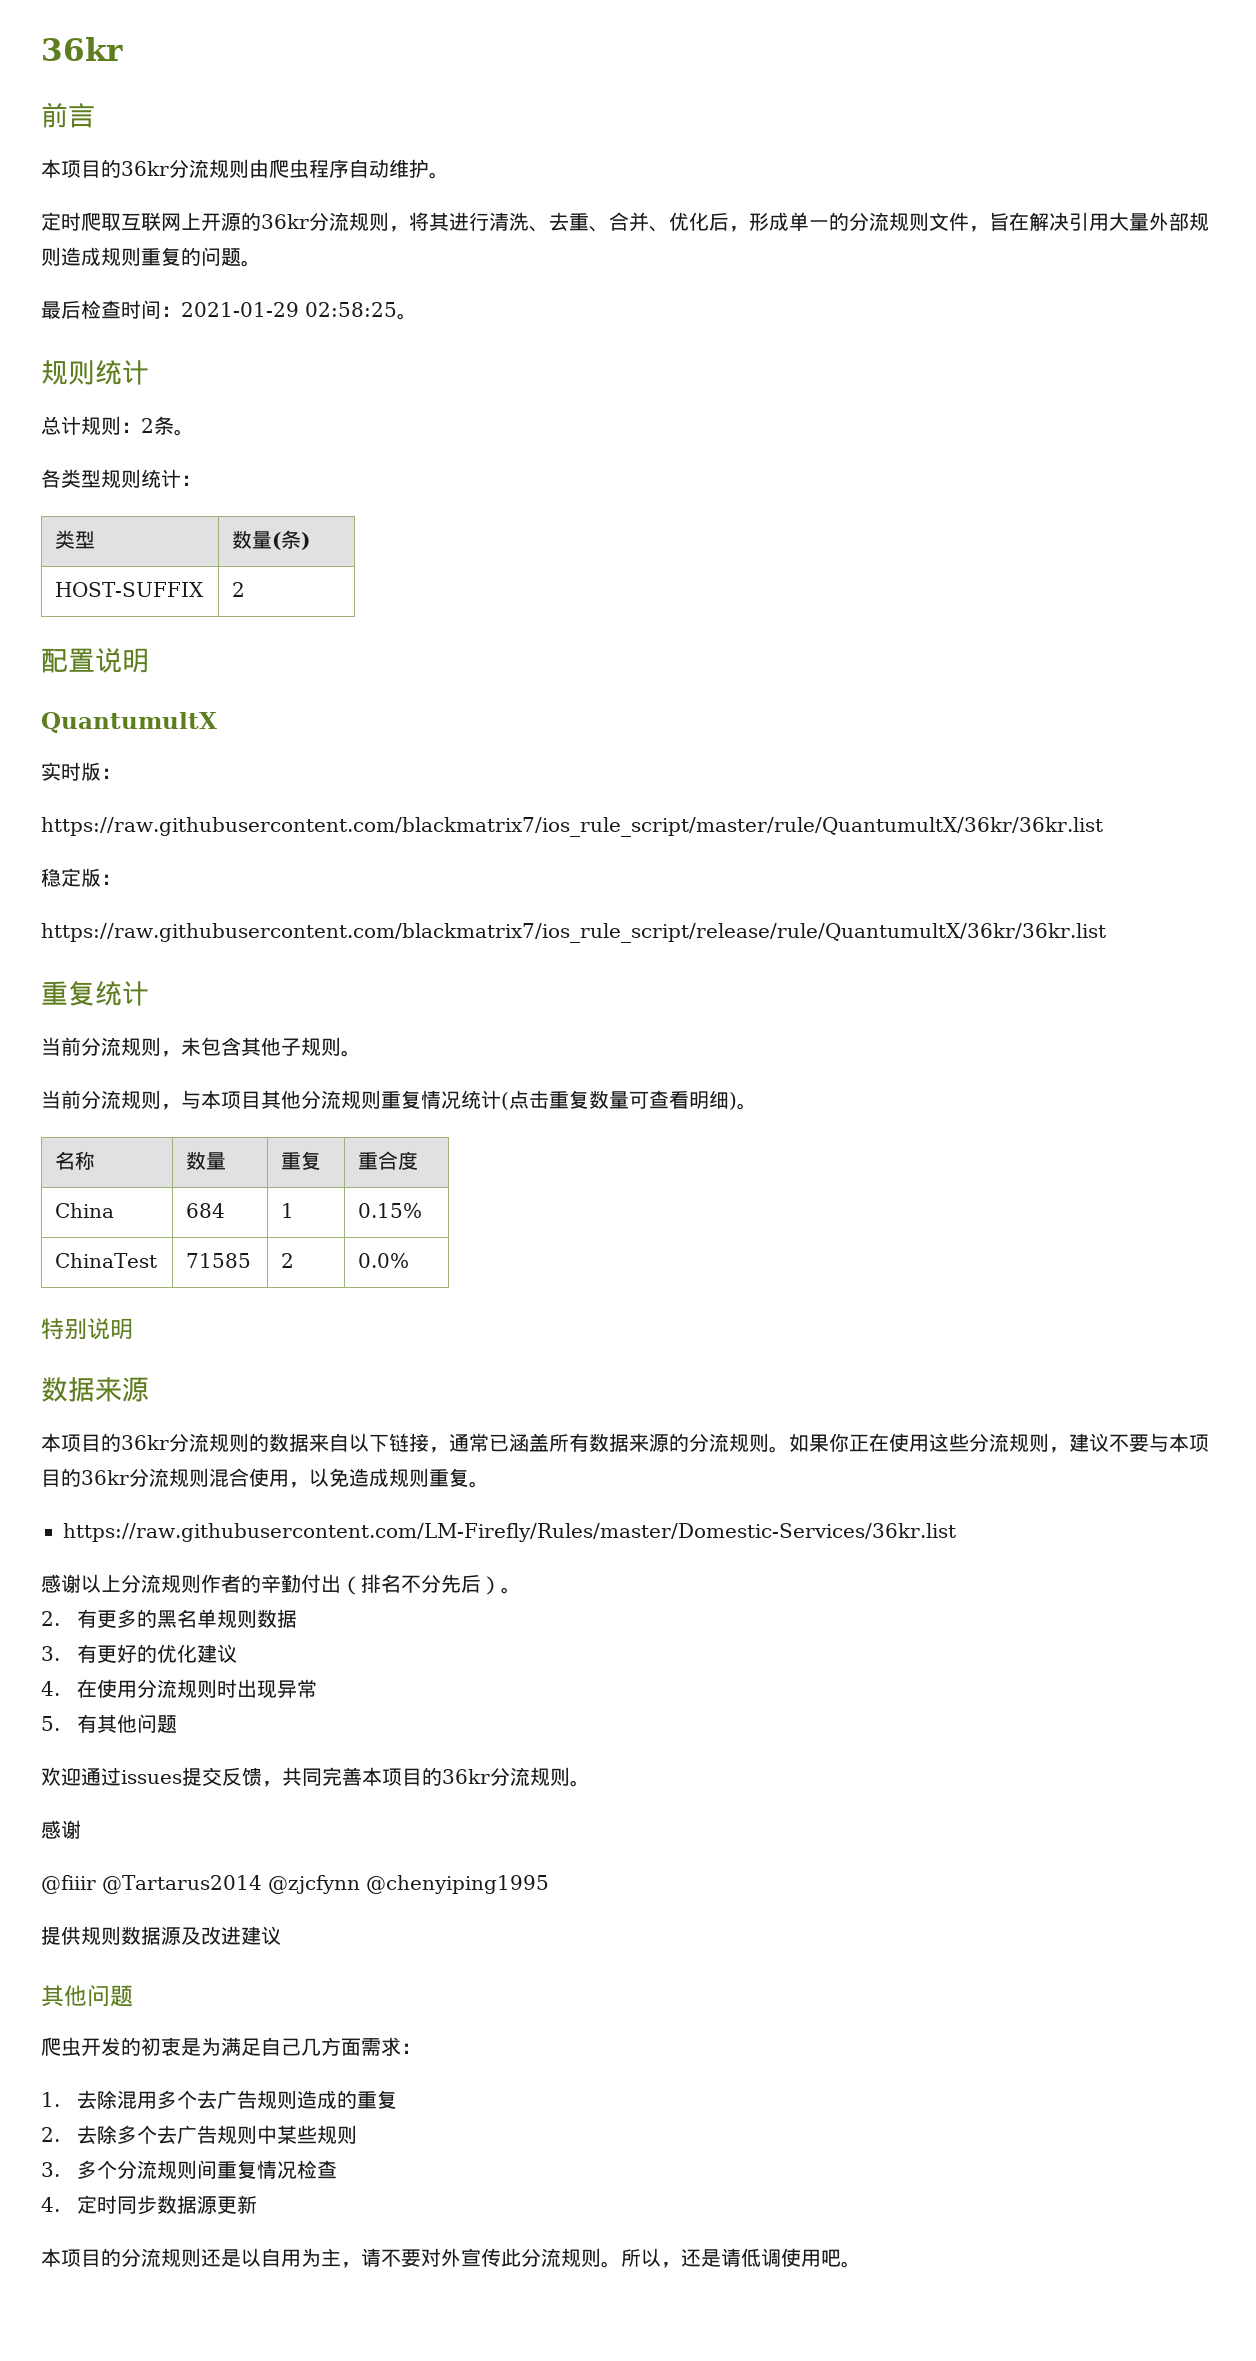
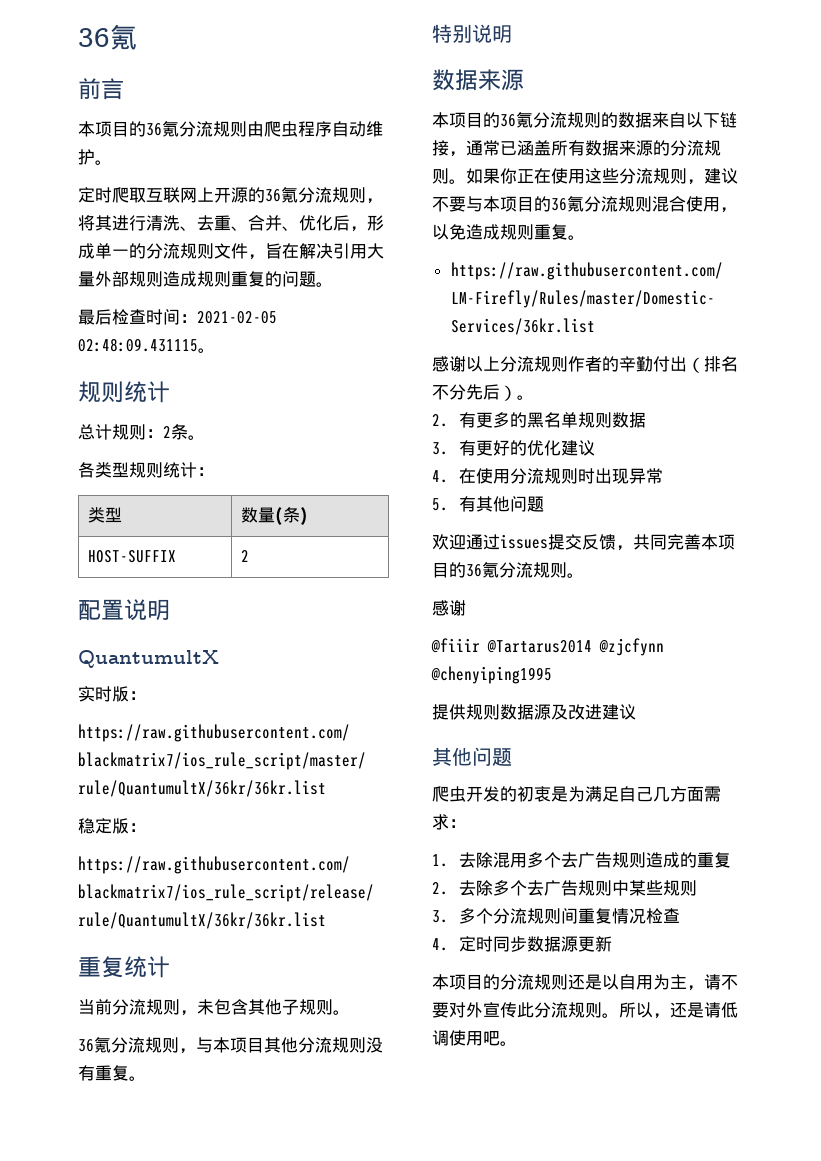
[41,37,123,61] 36kr -> [78,24,137,50] 36氪
[121,161,169,176] 36kr -> [146,121,179,137] 36氪
[261,214,309,229] 36kr -> [265,187,298,203] 36氪
[181,302,397,317] 2021-01-29 02:58:25 -> [197,311,277,324] [78,338,198,352] 2021-02-05 02:48:09.431115
[41,1090,81,1109] 当前 -> [78,1037,111,1053] 36氪
[381,1090,757,1110] [55,1151,96,1170] [186,1151,227,1170] [281,1151,322,1170] [358,1151,419,1170] [55,1203,115,1218] [186,1203,226,1218] [281,1203,295,1218] [358,1203,423,1218] [55,1253,158,1268] [186,1253,252,1268] [281,1253,295,1268] [358,1253,410,1268] 重复情况统计(点击重复数量可查看明细)。 // 名称 | 数量 | 重复 | 重合度 // China | 684 | 1 | 0.15% // ChinaTest | 71585 | 2 | 0.0% -> [366,1037,383,1053] [78,1065,146,1081] 没有重复。
[121,1435,169,1450] 36kr -> [500,112,533,128] 36氪
[81,1470,129,1485] 36kr -> [551,196,584,212] 36氪
[442,1769,490,1784] 36kr -> [466,562,499,578] 36氪

